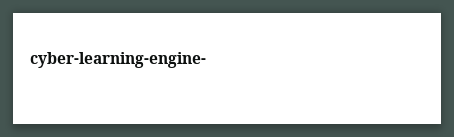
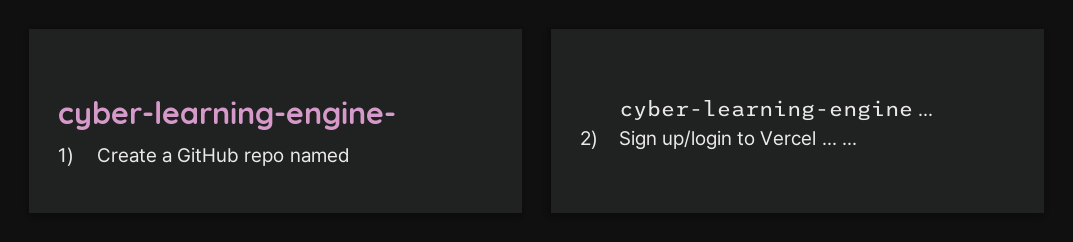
(206, 60) none -> [58,147,350,166] [618,100,933,121] [580,130,857,150] // 1) Create a GitHub repo named cyber-learning-engine ... // 2) Sign up/login to Vercel ... ...

